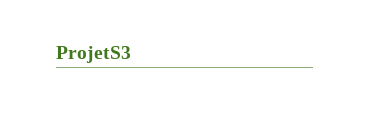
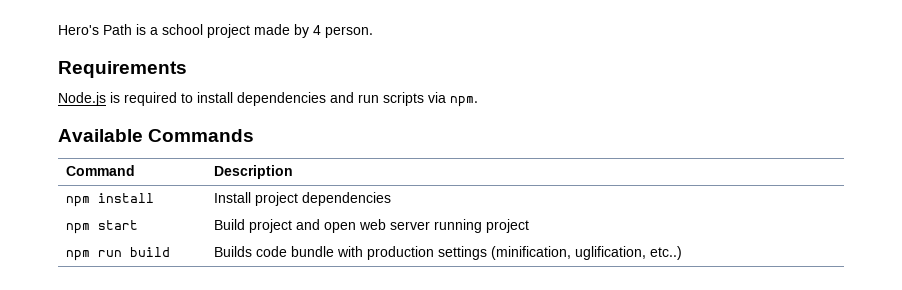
[56,46,131,63] ProjetS3 -> [58,24,373,38] [58,61,187,78] [58,92,478,107] [58,129,255,142] [66,165,136,176] [214,165,294,179] [66,193,155,207] [214,192,392,206] [66,220,139,234] [214,219,530,233] [66,247,171,261] [214,246,683,260] Hero's Path is a school project made by 4 person. // Requirements // Node.js is required to install dependencies and run scripts via npm. // Available Commands // Command | Description // npm install | Install project dependencies // npm start | Build project and open web server running project // npm run build | Builds code bundle with production settings (minification, uglification, etc..)

